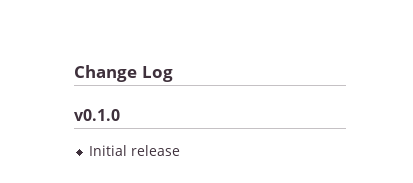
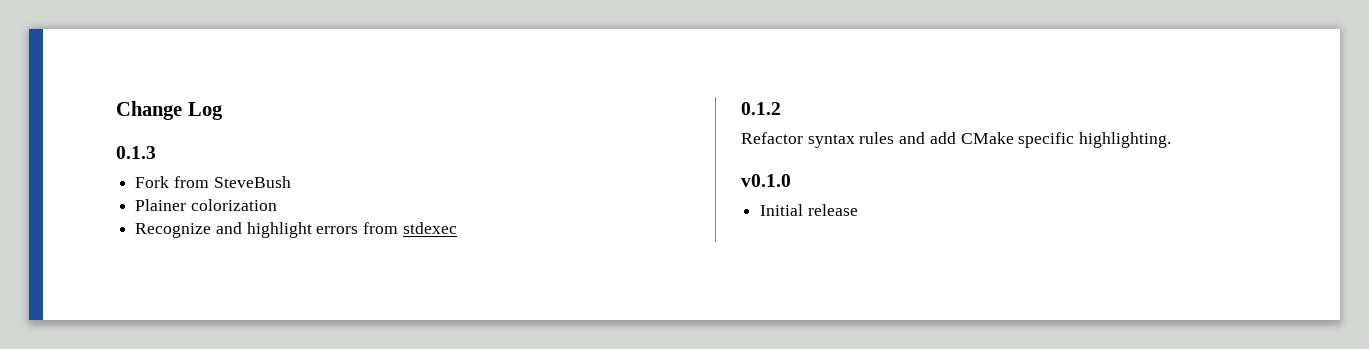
(173, 74) none -> [116,146,156,159] [135,176,291,188] [135,199,277,211] [135,222,457,238] [741,102,781,115] [741,132,1172,148] // 0.1.3 // Fork from SteveBush // Plainer colorization // Recognize and highlight errors from stdexec // 0.1.2 // Refactor syntax rules and add CMake specific highlighting.

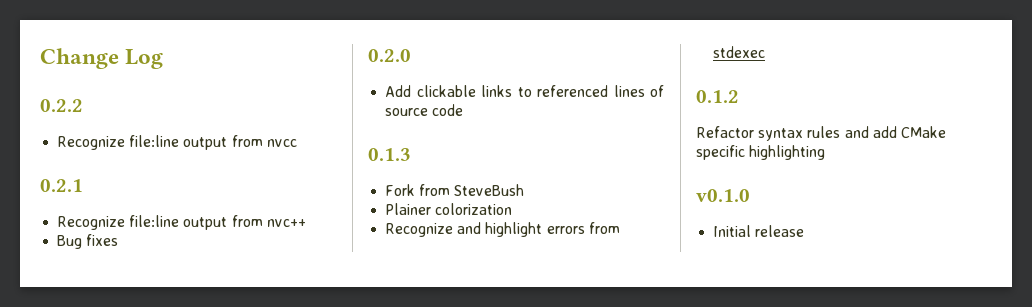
(223, 111) none -> [40,99,83,112] [57,135,297,150] [40,179,83,192] [57,215,306,230] [57,234,119,249] [368,49,411,62] [385,85,664,97] [385,104,464,116] // 0.2.2 // Recognize file:line output from nvcc // 0.2.1 // Recognize file:line output from nvc++ // Bug fixes // 0.2.0 // Add clickable links to referenced lines of source code
[1079,132,1172,148] highlighting. -> [749,145,826,160] highlighting

